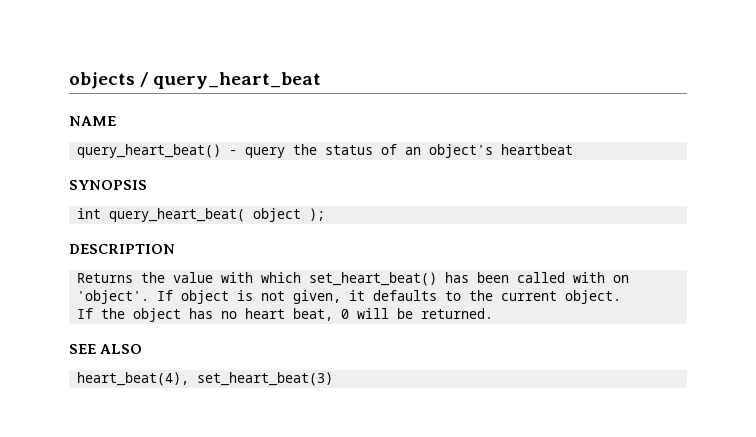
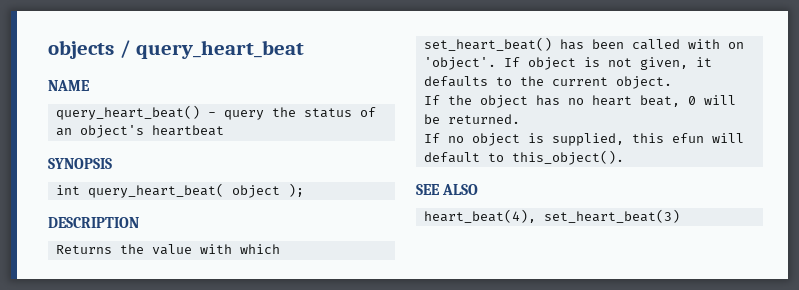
(494, 313) none -> [423,133,744,146] [423,150,624,165] // If no object is supplied, this efun will default to this_object().

